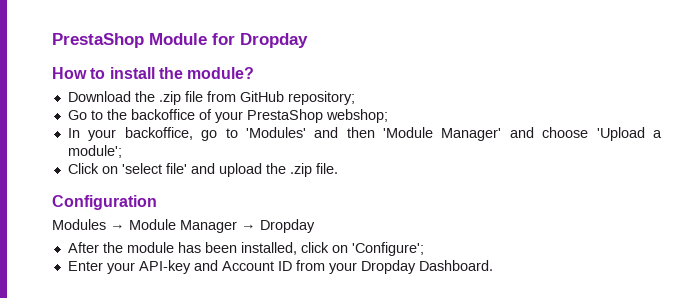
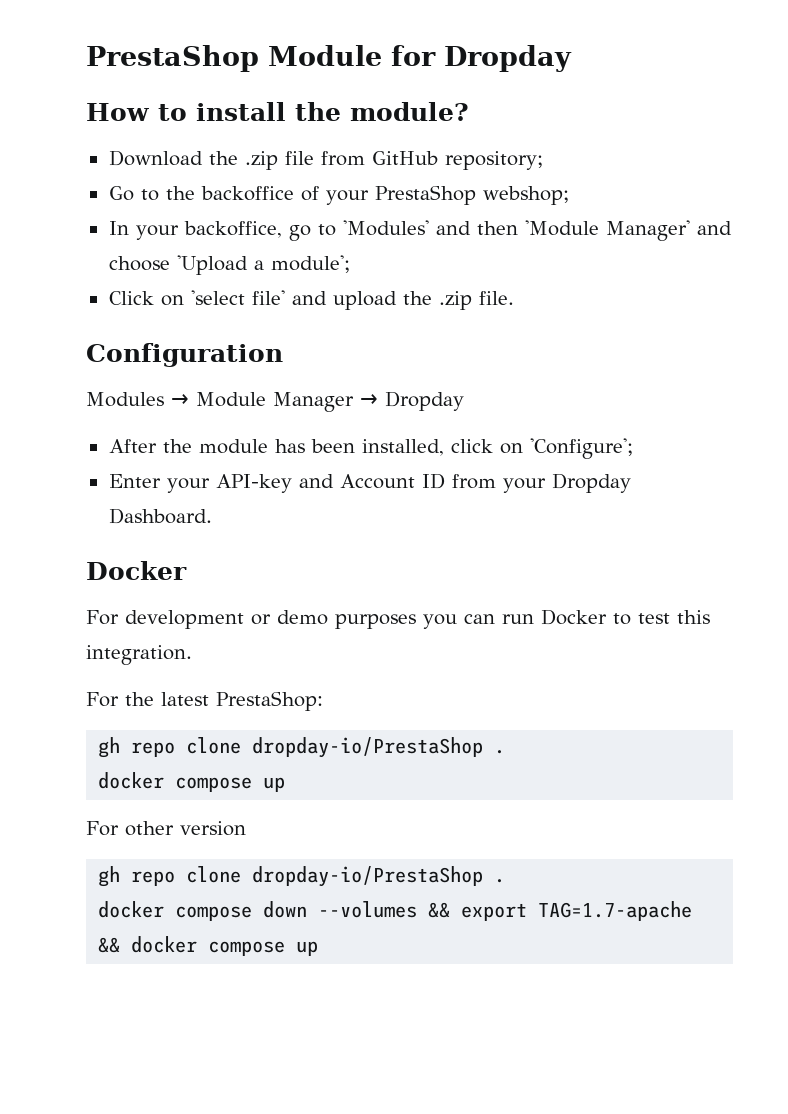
(493, 265) none -> [86,561,187,580] [86,609,710,629] [86,645,192,665] [86,691,323,711] [98,737,506,758] [98,772,286,792] [86,821,246,836] [98,866,506,887] [98,901,693,921] [98,936,319,956] // Docker // For development or demo purposes you can run Docker to test this integration. // For the latest PrestaShop: // gh repo clone dropday-io/PrestaShop . // docker compose up // For other version // gh repo clone dropday-io/PrestaShop . // docker compose down --volumes && export TAG=1.7-apache && docker compose up

